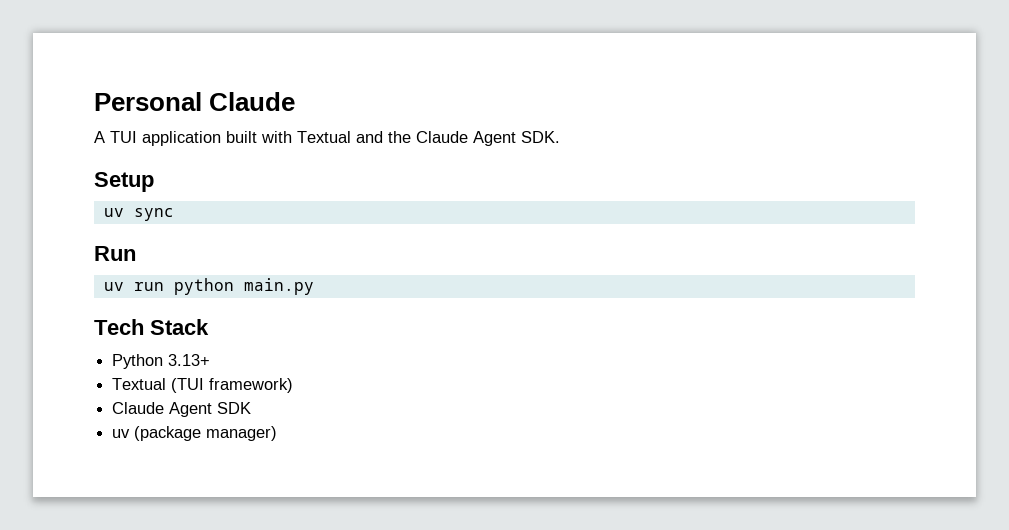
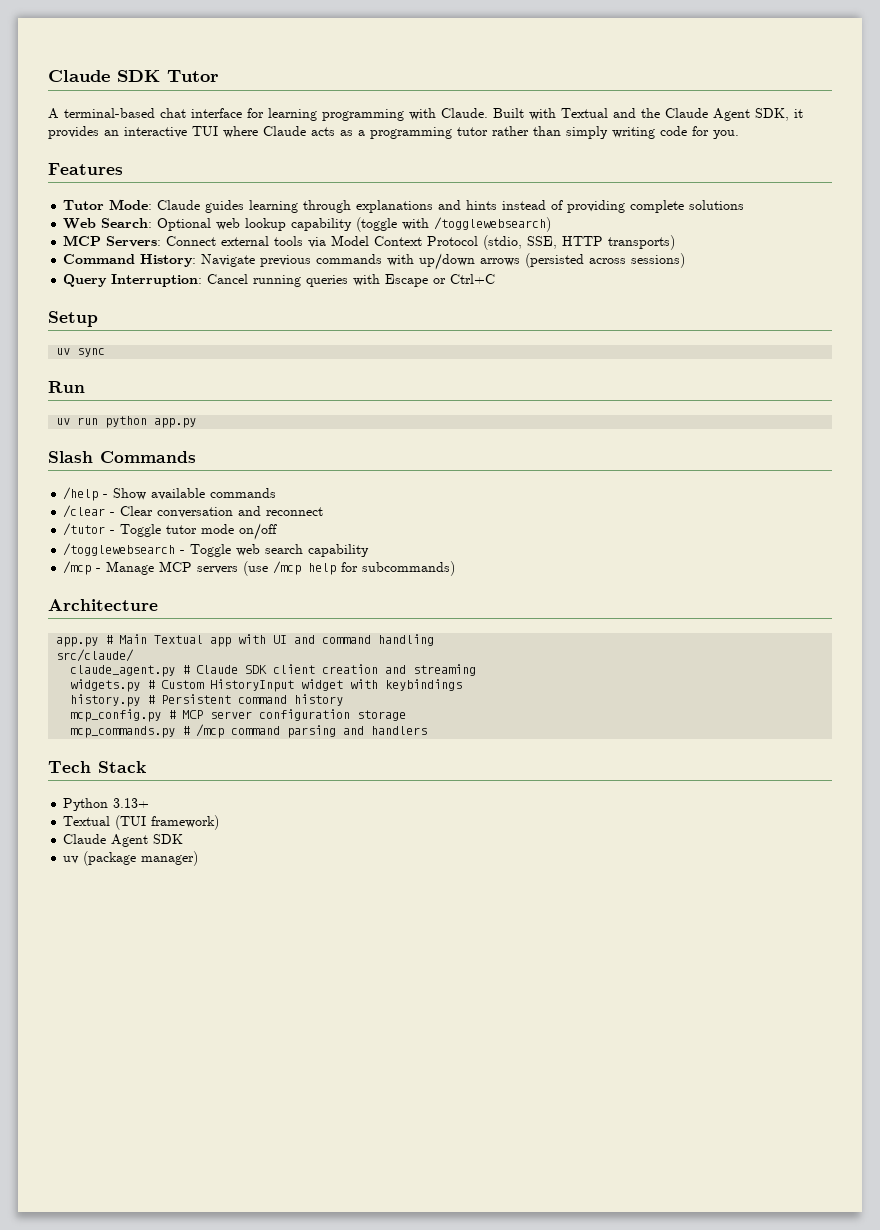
[94,92,296,111] Personal Claude -> [48,70,219,82] Claude SDK Tutor
[110,131,257,146] TUI application built -> [64,108,524,121] terminal-based chat interface for learning programming with Claude. Built
[521,131,560,143] SDK. -> [755,108,803,121] [48,126,739,139] [48,163,123,175] [63,199,745,213] [63,217,552,232] [63,235,676,250] [63,253,686,270] [63,274,496,287] SDK, it provides an interactive TUI where Claude acts as a programming tutor rather than simply writing code for you. // Features // Tutor Mode: Claude guides learning through explanations and hints instead of providing complete solutions // Web Search: Optional web lookup capability (toggle with /togglewebsearch) // MCP Servers: Connect external tools via Model Context Protocol (stdio, SSE, HTTP transports) // Command History: Navigate previous commands with up/down arrows (persisted across sessions) // Query Interruption: Cancel running queries with Escape or Ctrl+C
[243,278,314,295] main.py -> [154,418,197,428] [48,451,196,463] [63,487,277,501] [63,505,324,518] [63,523,278,540] [63,543,370,557] [63,561,456,576] [48,599,158,611] [56,634,435,647] [56,649,135,662] [70,664,477,677] [70,679,463,692] [70,694,344,707] [70,709,407,722] [70,724,428,738] app.py // Slash Commands // /help - Show available commands // /clear - Clear conversation and reconnect // /tutor - Toggle tutor mode on/off // /togglewebsearch - Toggle web search capability // /mcp - Manage MCP servers (use /mcp help for subcommands) // Architecture // app.py # Main Textual app with UI and command handling // src/claude/ // claude_agent.py # Claude SDK client creation and streaming // widgets.py # Custom HistoryInput widget with keybindings // history.py # Persistent command history // mcp_config.py # MCP server configuration storage // mcp_commands.py # /mcp command parsing and handlers

